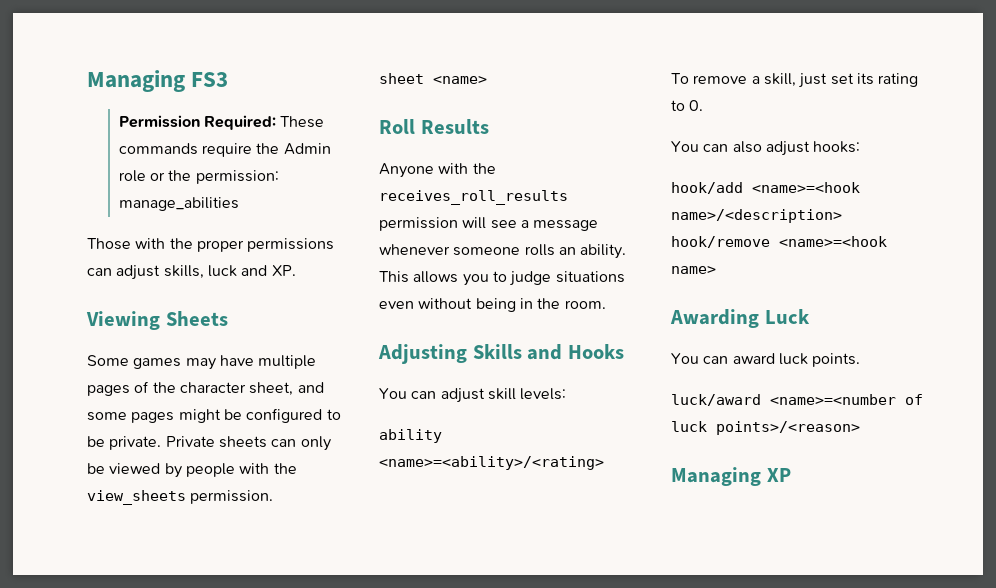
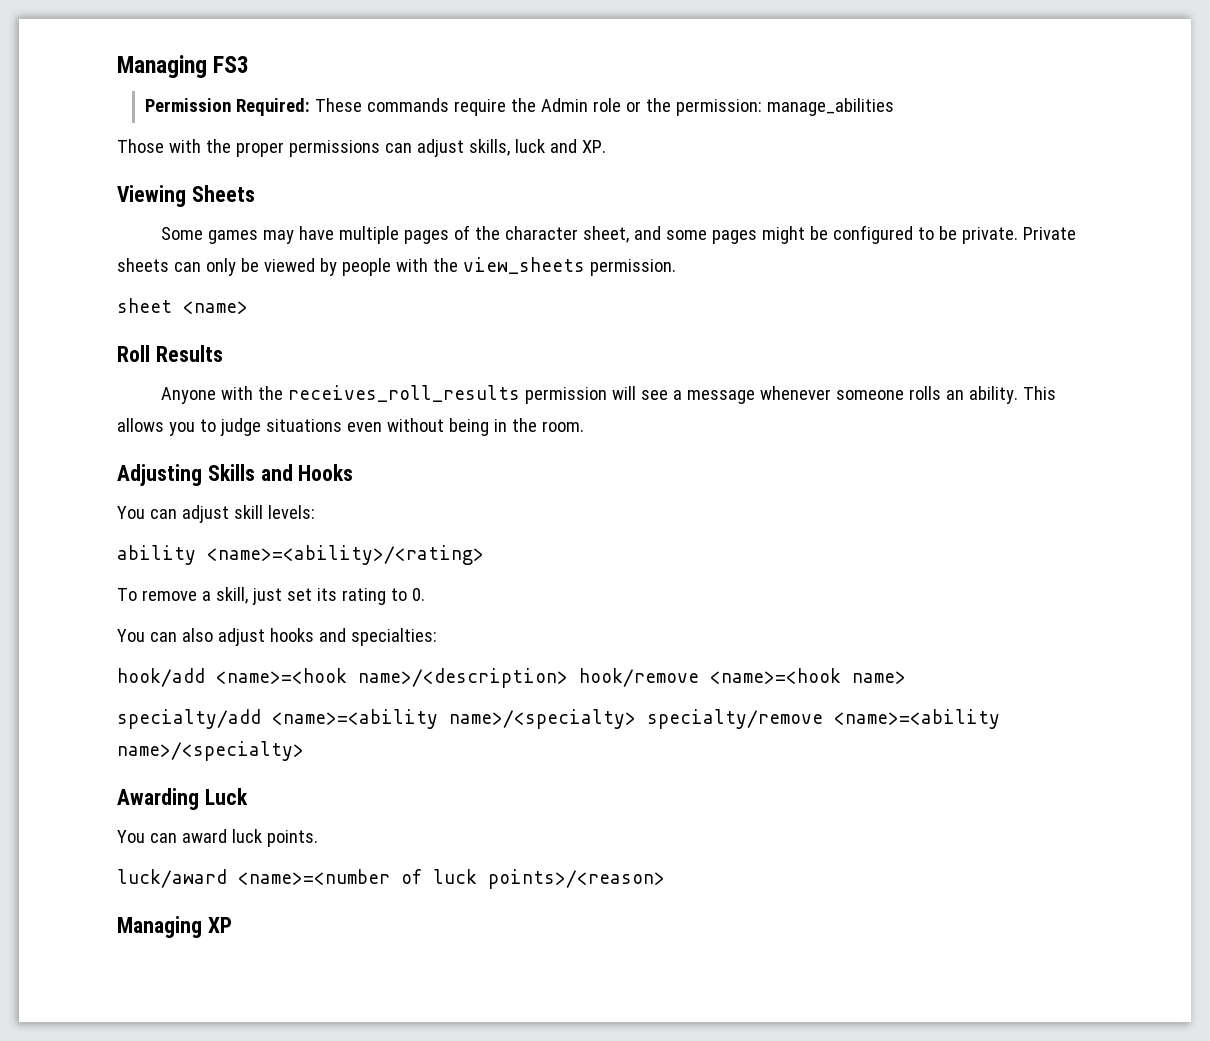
[813,141,861,153] hooks: -> [269,628,437,646] hooks and specialties:
(716, 270) none -> [117,709,1000,729] [117,741,304,761] // specialty/add <name>=<ability name>/<specialty> specialty/remove <name>=<ability name>/<specialty>

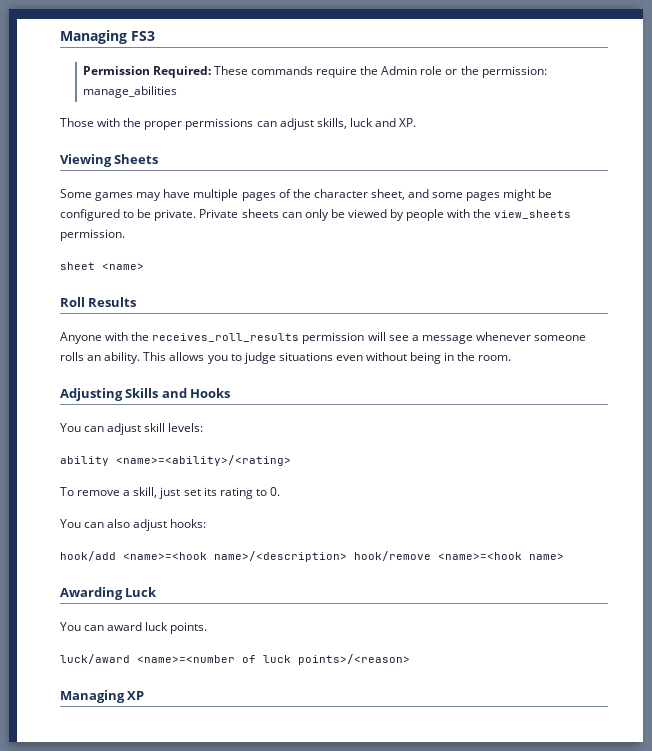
[269,628,437,646] hooks and specialties: -> [170,519,207,528] hooks:
[117,709,1000,729] [117,741,304,761] // specialty/add <name>=<ability name>/<specialty> specialty/remove <name>=<ability name>/<specialty> -> (564, 556) none

